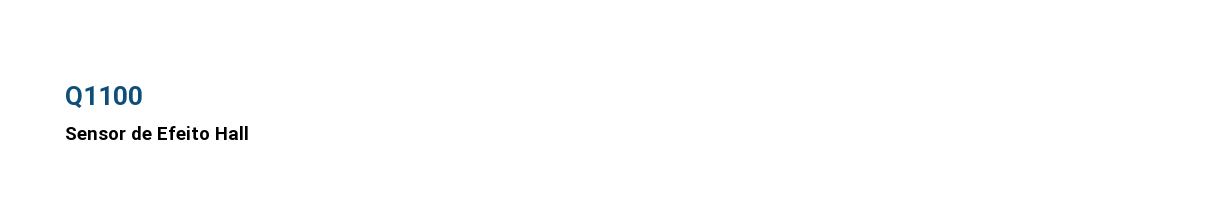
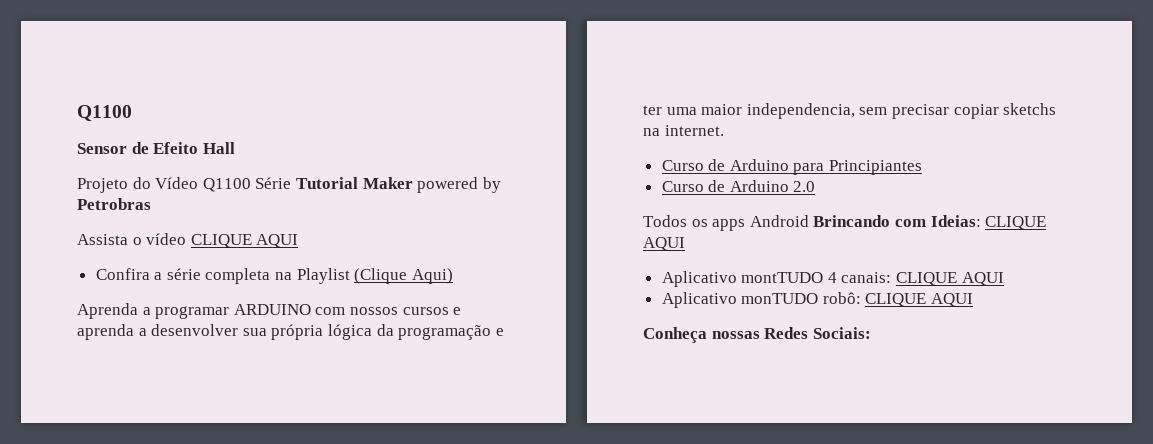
(249, 133) none -> [77,177,501,193] [77,198,151,210] [77,233,299,248] [95,268,453,284] [77,303,462,319] [77,324,504,340] [643,103,1057,119] [643,125,724,136] [661,159,923,175] [661,180,816,192] [643,215,1047,231] [643,237,685,251] [661,271,1004,287] [661,292,974,308] [643,327,871,343] // Projeto do Vídeo Q1100 Série Tutorial Maker powered by Petrobras // Assista o vídeo CLIQUE AQUI // Confira a série completa na Playlist (Clique Aqui) // Aprenda a programar ARDUINO com nossos cursos e aprenda a desenvolver sua própria lógica da programação e ter uma maior independencia, sem precisar copiar sketchs na internet. // Curso de Arduino para Principiantes // Curso de Arduino 2.0 // Todos os apps Android Brincando com Ideias: CLIQUE AQUI // Aplicativo montTUDO 4 canais: CLIQUE AQUI // Aplicativo monTUDO robô: CLIQUE AQUI // Conheça nossas Redes Sociais:

